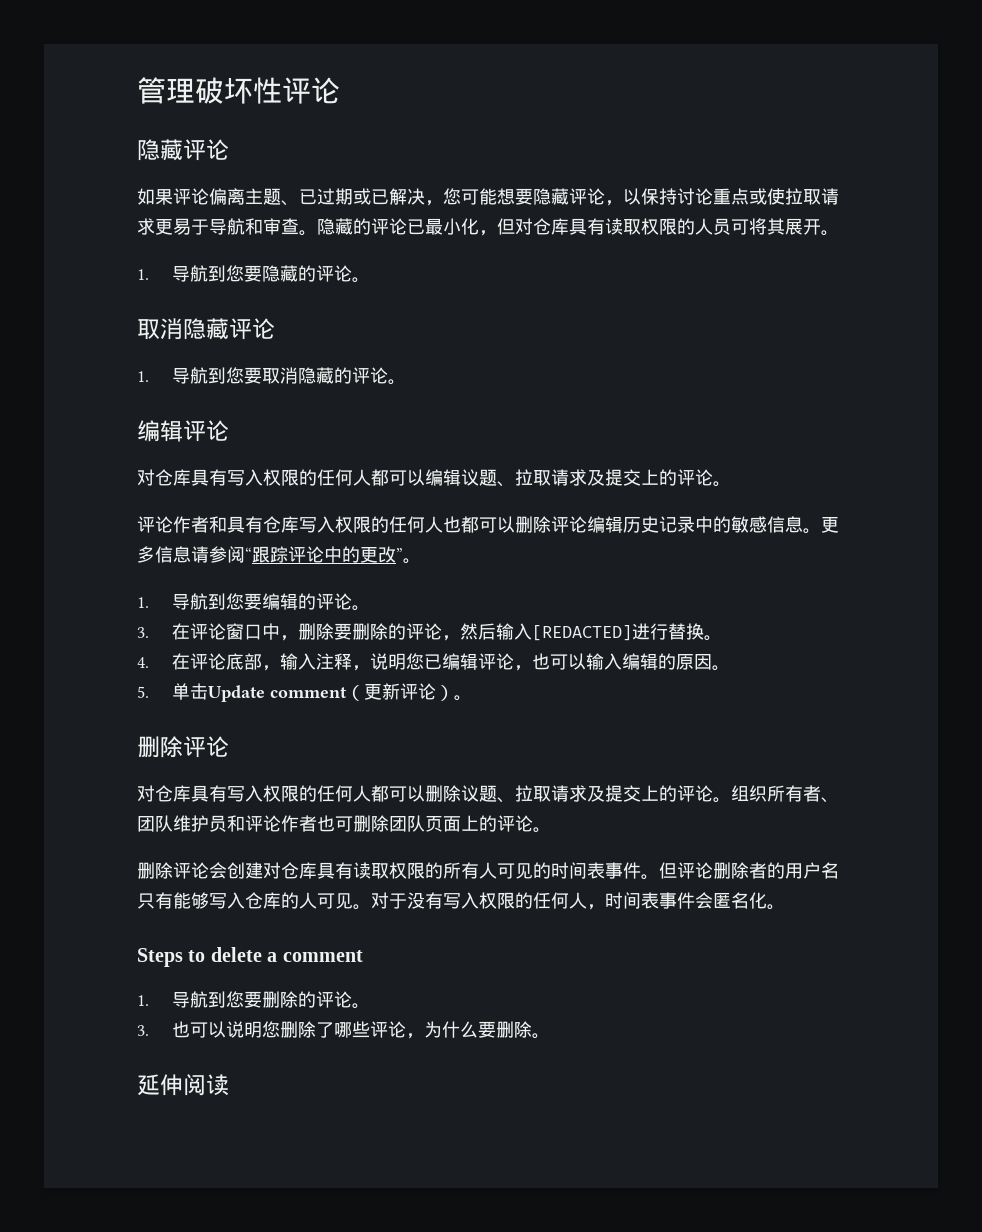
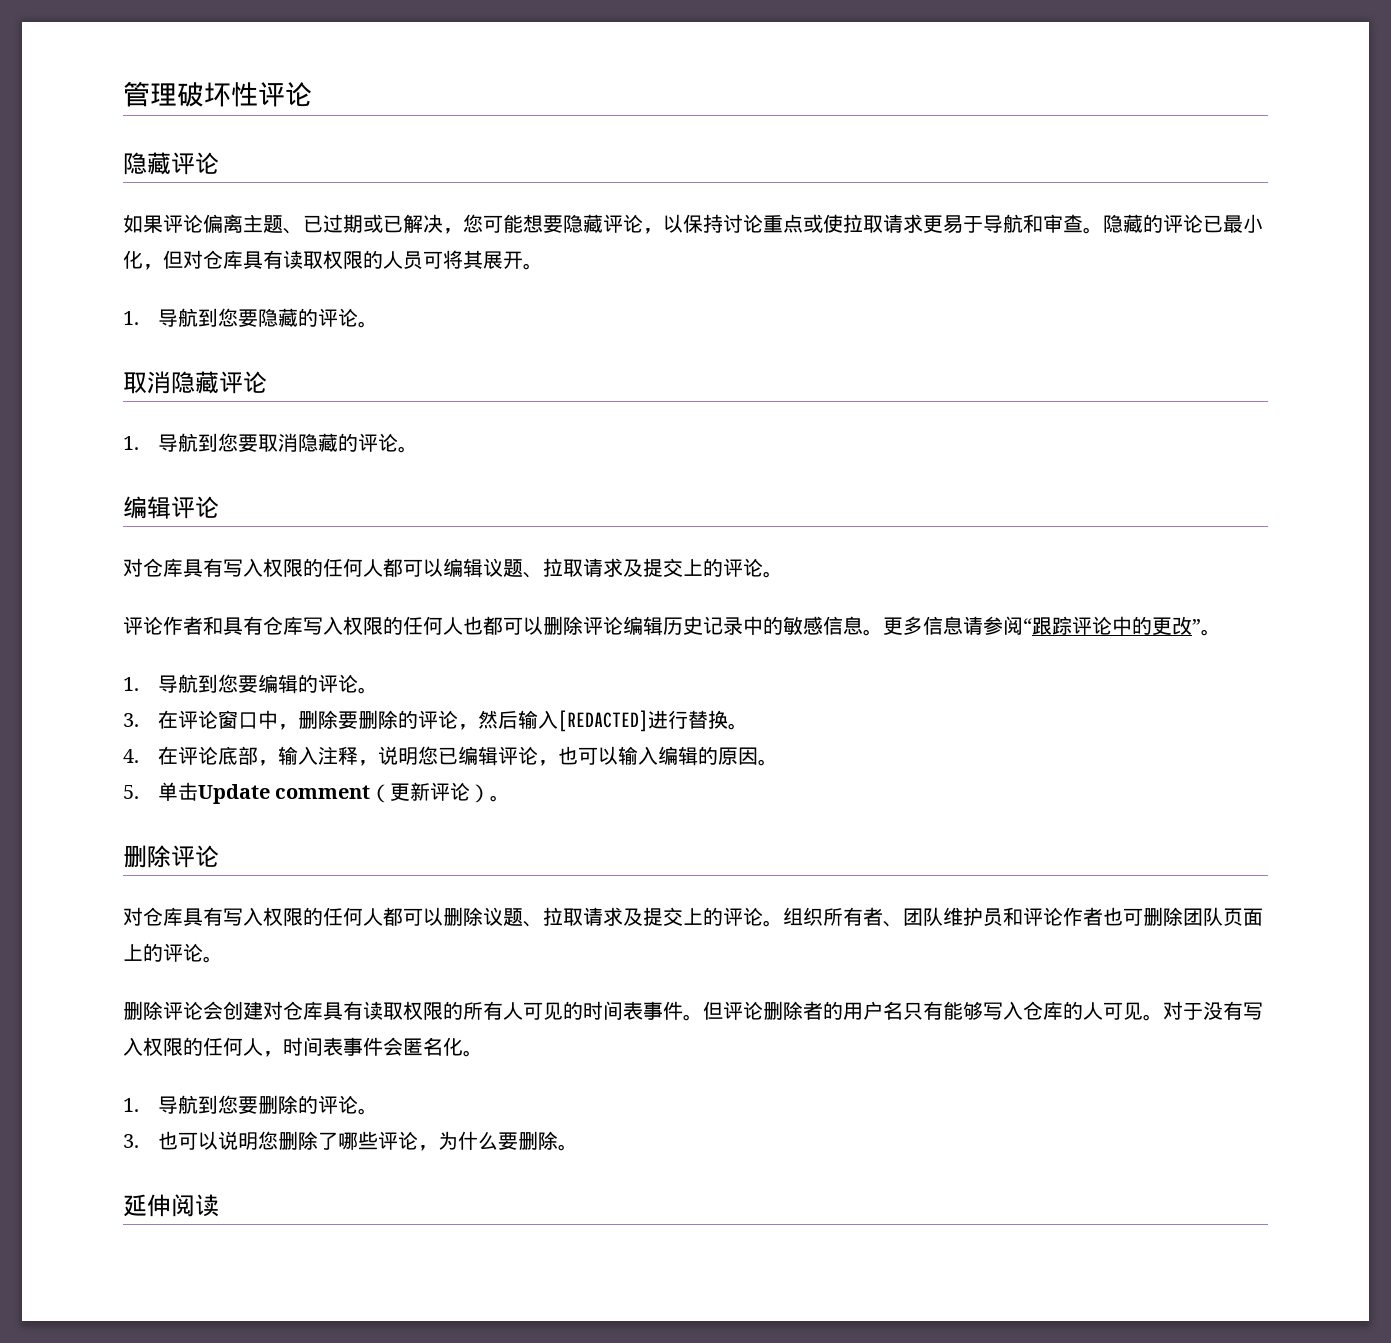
[137,947,363,967] // Steps to delete a comment -> (483, 1053) none

